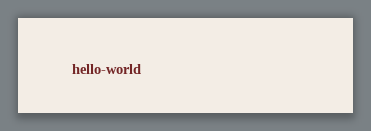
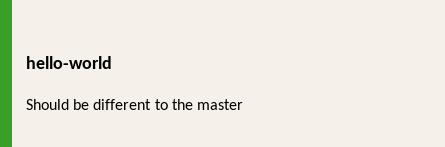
(141, 69) none -> [26,99,243,110] // Should be different to the master

